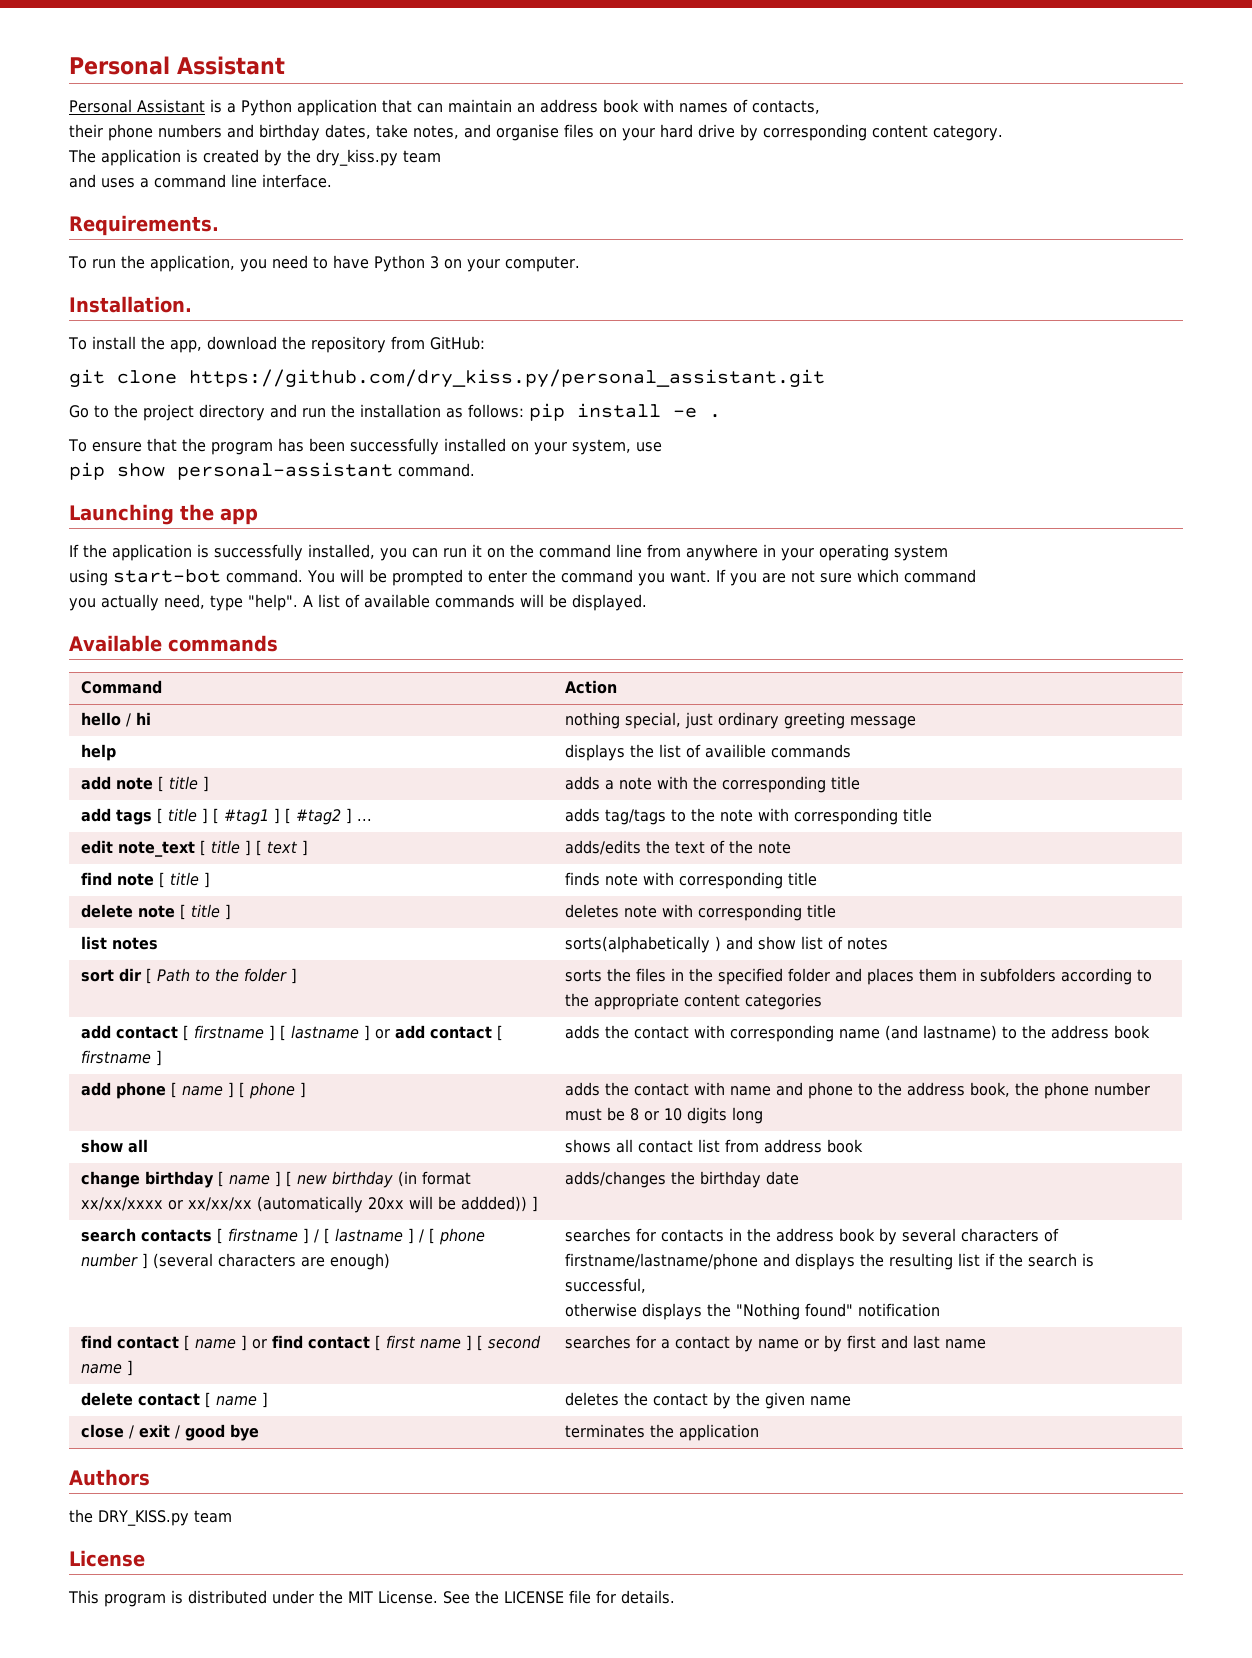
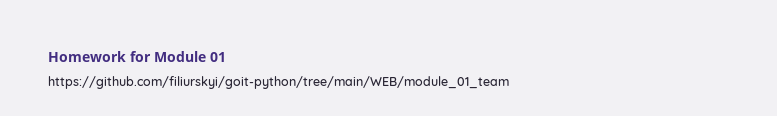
[69,56,285,75] [69,99,820,116] [69,124,1003,141] [68,149,441,166] [69,174,332,188] [69,215,219,236] [68,255,580,272] [69,296,192,313] [68,336,485,353] [69,369,825,388] [69,403,721,421] [68,438,662,455] [69,462,475,480] [69,504,258,525] [69,544,948,561] [69,569,976,586] [69,594,647,611] [69,635,278,652] [80,680,162,694] [564,680,617,694] [80,712,151,727] [564,712,916,729] [80,744,116,761] [564,744,851,761] [80,776,209,792] [564,776,860,793] [80,808,372,825] [564,808,932,825] [80,840,308,857] [564,840,791,855] [80,872,210,888] [564,872,817,889] [80,904,231,920] [564,904,836,921] [80,936,158,950] [564,936,888,953] [80,968,297,984] [564,968,1152,985] [564,993,822,1010] [80,1025,503,1041] [80,1050,162,1066] [564,1025,1150,1042] [80,1082,306,1099] [564,1082,1150,1099] [564,1107,763,1124] [80,1139,148,1153] [564,1139,863,1153] [80,1171,471,1188] [80,1196,538,1213] [564,1171,799,1188] [80,1228,485,1245] [80,1253,390,1270] [564,1228,1059,1245] [564,1253,1094,1270] [564,1278,646,1293] [564,1303,940,1320] [80,1335,541,1351] [80,1360,133,1376] [564,1335,986,1352] [80,1392,268,1408] [564,1392,851,1409] [80,1424,259,1441] [564,1424,759,1441] [69,1469,150,1486] [69,1509,232,1526] [69,1550,145,1567] [68,1590,675,1607] Personal Assistant // Personal Assistant is a Python application that can maintain an address book with names of contacts, // their phone numbers and birthday dates, take notes, and organise files on your hard drive by corresponding content category. // The application is created by the dry_kiss.py team // and uses a command line interface. // Requirements. // To run the application, you need to have Python 3 on your computer. // Installation. // To install the app, download the repository from GitHub: // git clone https://github.com/dry_kiss.py/personal_assistant.git // Go to the project directory and run the installation as follows: pip install -e . // To ensure that the program has been successfully installed on your system, use // pip show personal-assistant command. // Launching the app // If the application is successfully installed, you can run it on the command line from anywhere in your operating system // using start-bot command. You will be prompted to enter the command you want. If you are not sure which command // you actually need, type "help". A list of available commands will be displayed. // Available commands // Command | Action // hello / hi | nothing special, just ordinary greeting message // help | displays the list of availible commands // add note [ title ] | adds a note with the corresponding title // add tags [ title ] [ #tag1 ] [ #tag2 ] ... | adds tag/tags to the note with corresponding title // edit note_text [ title ] [ text ] | adds/edits the text of the note // find note [ title ] | finds note with corresponding title // delete note [ title ] | deletes note with corresponding title // list notes | sorts(alphabetically ) and show list of notes // sort dir [ Path to the folder ] | sorts the files in the specified folder and places them in subfolders according to the appropriate content categories // add contact [ firstname ] [ lastname ] or add contact [ firstname ] | adds the contact with corresponding name (and lastname) to the address book // add phone [ name ] [ phone ] | adds the contact with name and phone to the address book, the phone number must be 8 or 10 digits long // show all | shows all contact list from address book // change birthday [ name ] [ new birthday (in format xx/xx/xxxx or xx/xx/xx (automatically 20xx will be addded)) ] | adds/changes the birthday date // search contacts [ firstname ] / [ lastname ] / [ phone number ] (several characters are enough) | searches for contacts in the address book by several characters of firstname/lastname/phone and displays the resulting list if the search is successful, // otherwise displays the "Nothing found" notification // find contact [ name ] or find contact [ first name ] [ second name ] | searches for a contact by name or by first and last name // delete contact [ name ] | deletes the contact by the given name // close / exit / good bye | terminates the application // Authors // the DRY_KISS.py team // License // This program is distributed under the MIT License. See the LICENSE file for details. -> [48,51,226,62] [48,76,509,89] Homework for Module 01 // https://github.com/filiurskyi/goit-python/tree/main/WEB/module_01_team

